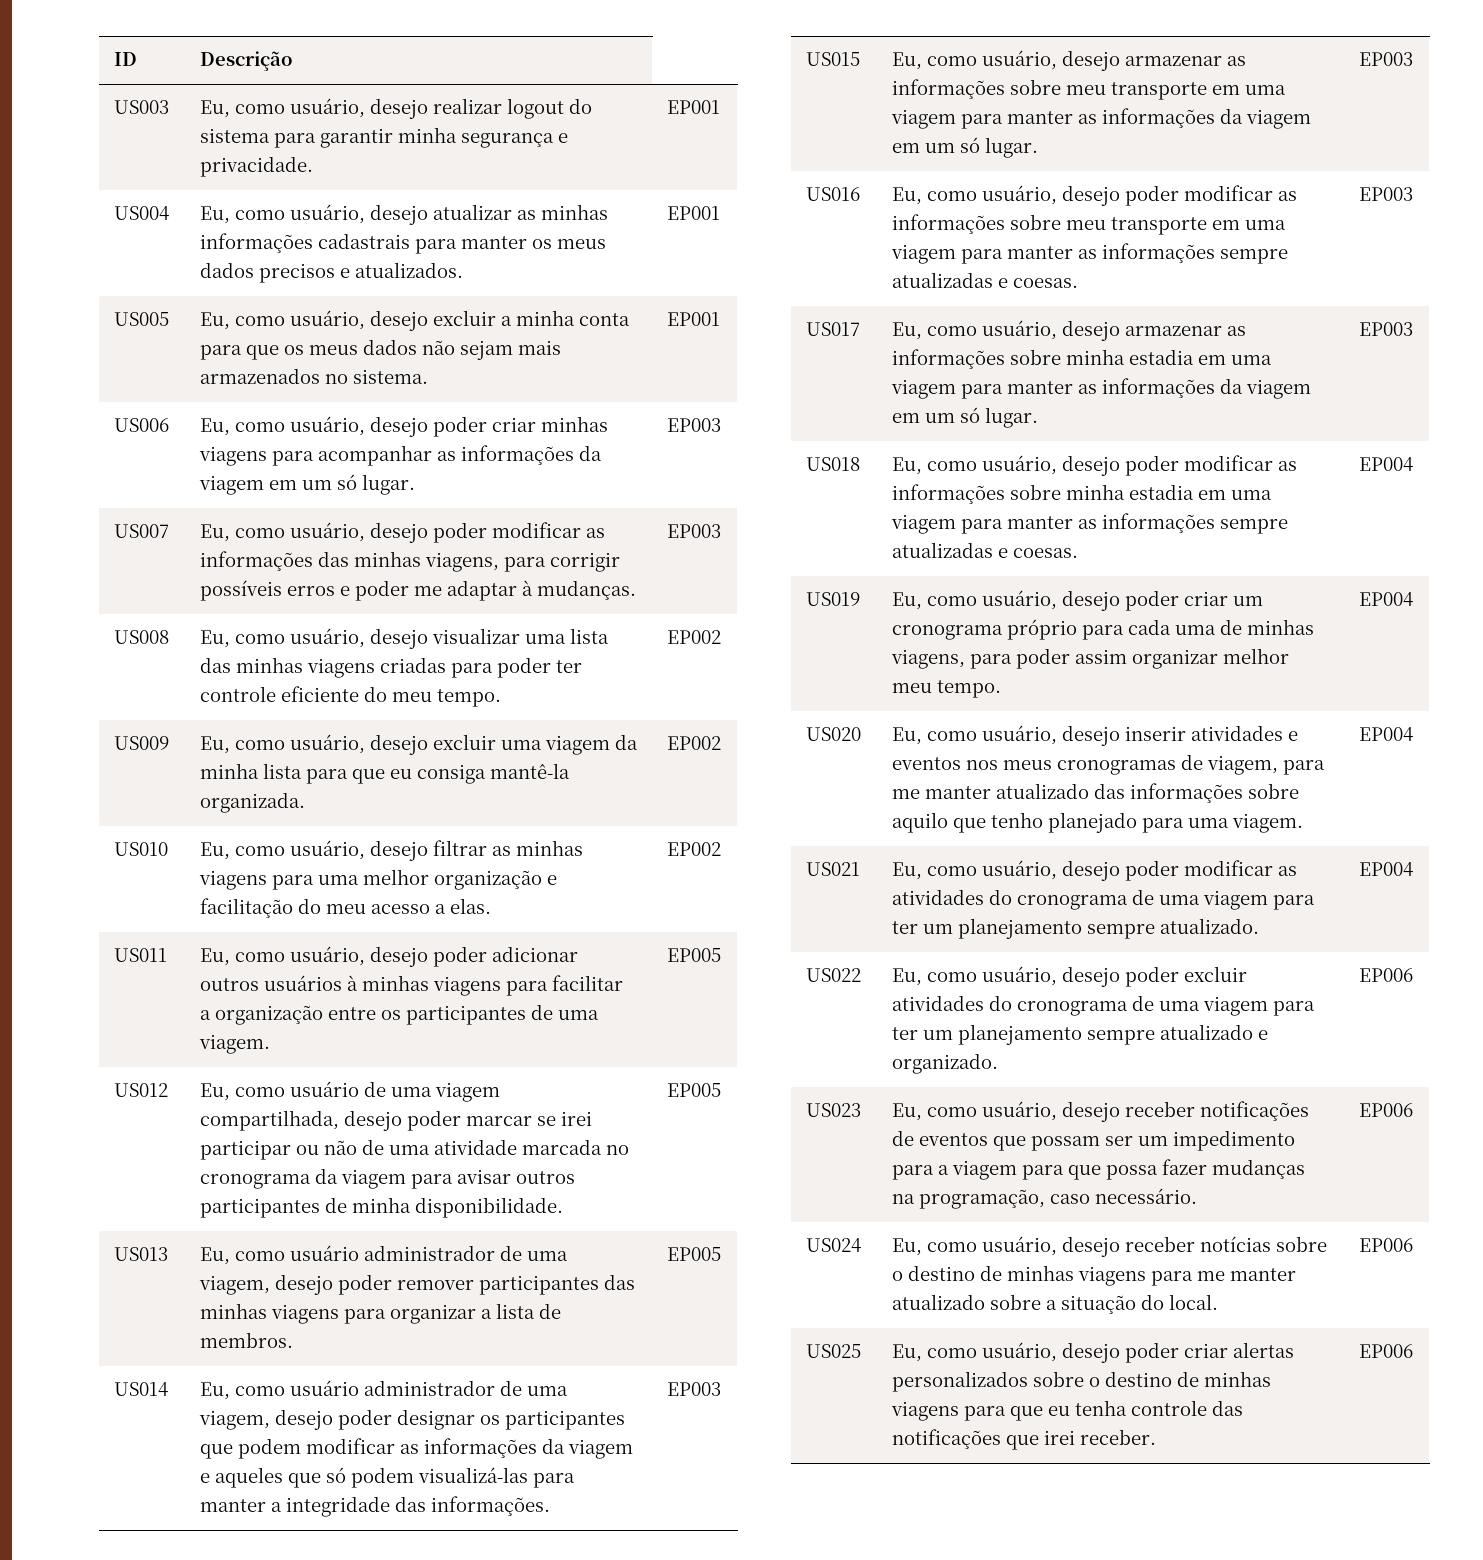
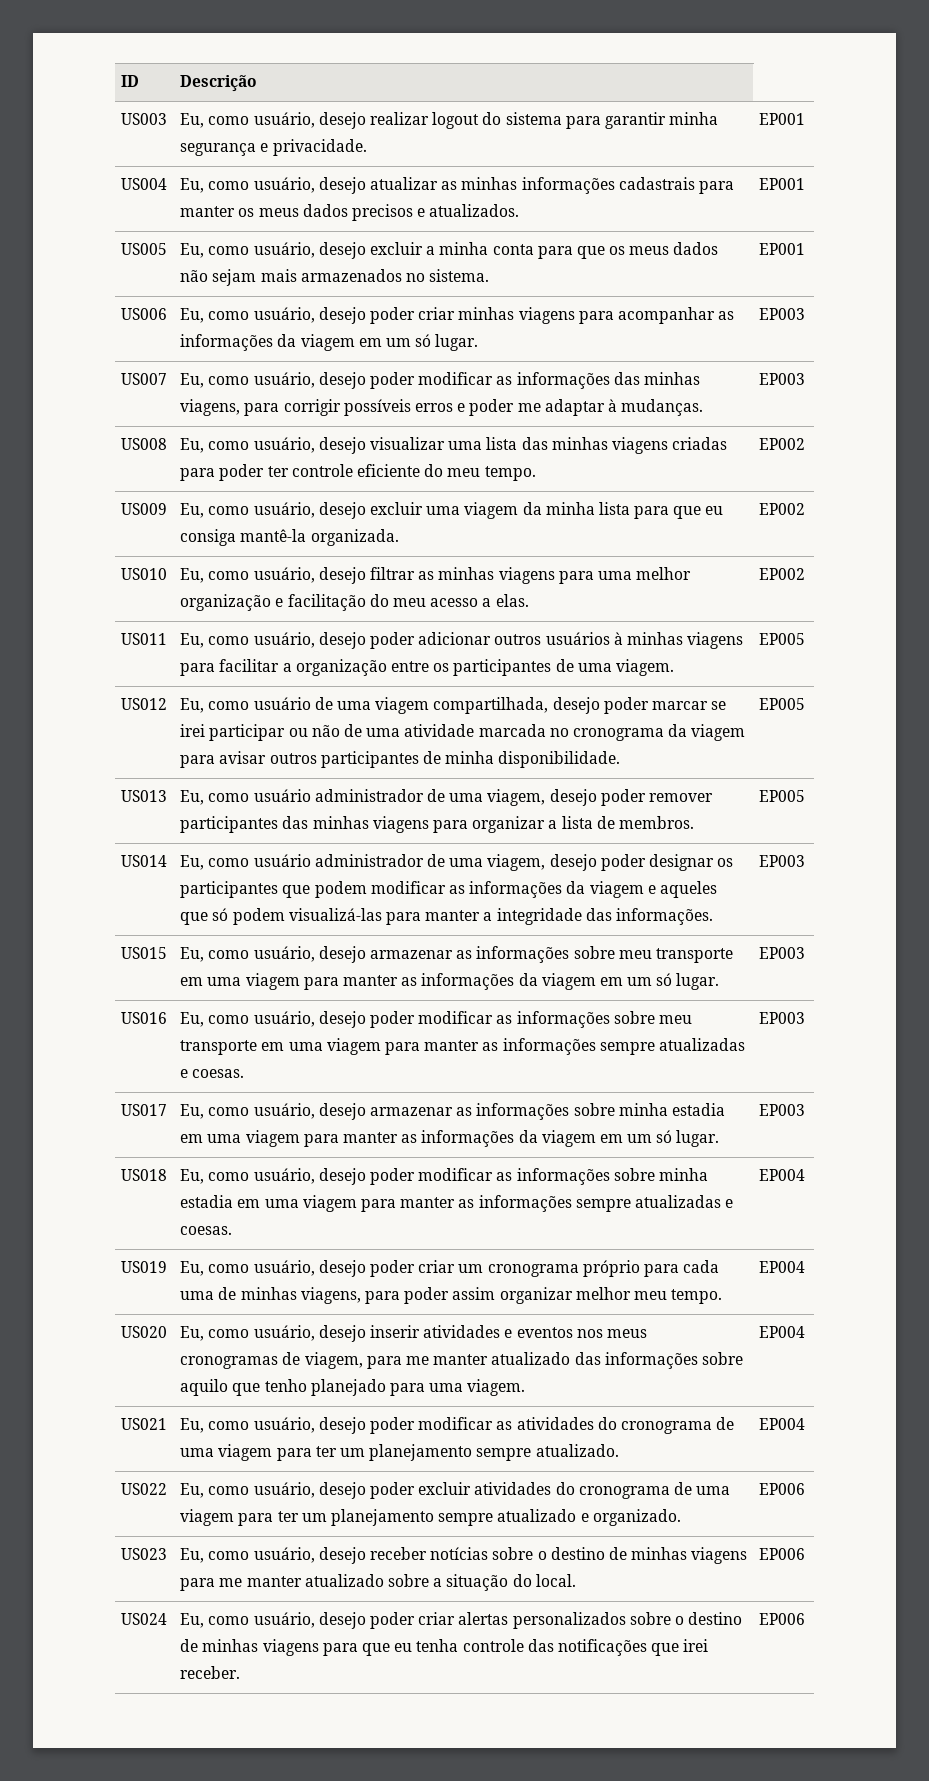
[892,1101,1310,1122] [892,1130,1296,1151] [892,1159,1306,1180] [892,1188,1198,1209] [1359,1103,1414,1117] [806,1238,862,1252] | Eu, como usuário, desejo receber notificações de eventos que possam ser um impedimento para a viagem para que possa fazer mudanças na programação, caso necessário. | EP006 // US024 -> (168, 1554) none
[806,1344,862,1358] US025 -> [121,1613,168,1625] US024

